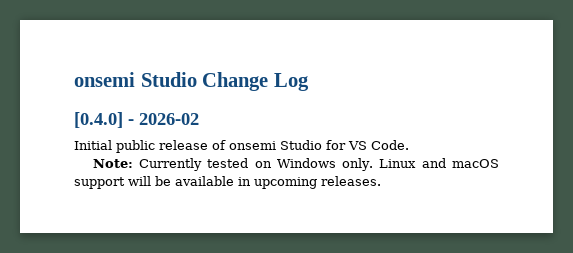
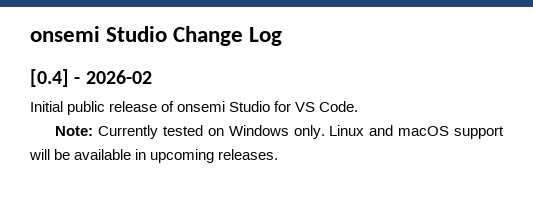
[74,112,123,128] [0.4.0] -> [30,69,69,87] [0.4]

